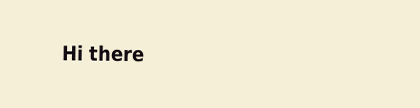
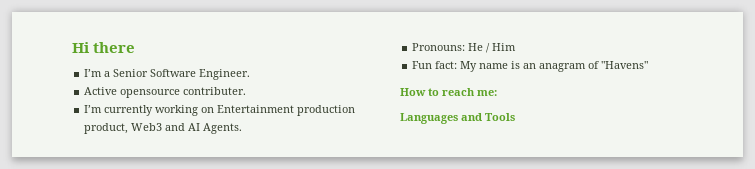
(145, 53) none -> [84,69,251,80] [84,87,247,98] [84,105,356,116] [84,123,243,134] [412,43,517,53] [412,61,649,72] [400,88,497,96] [400,113,515,124] // I’m a Senior Software Engineer. // Active opensource contributer. // I’m currently working on Entertainment production product, Web3 and AI Agents. // Pronouns: He / Him // Fun fact: My name is an anagram of "Havens" // How to reach me: // Languages and Tools

